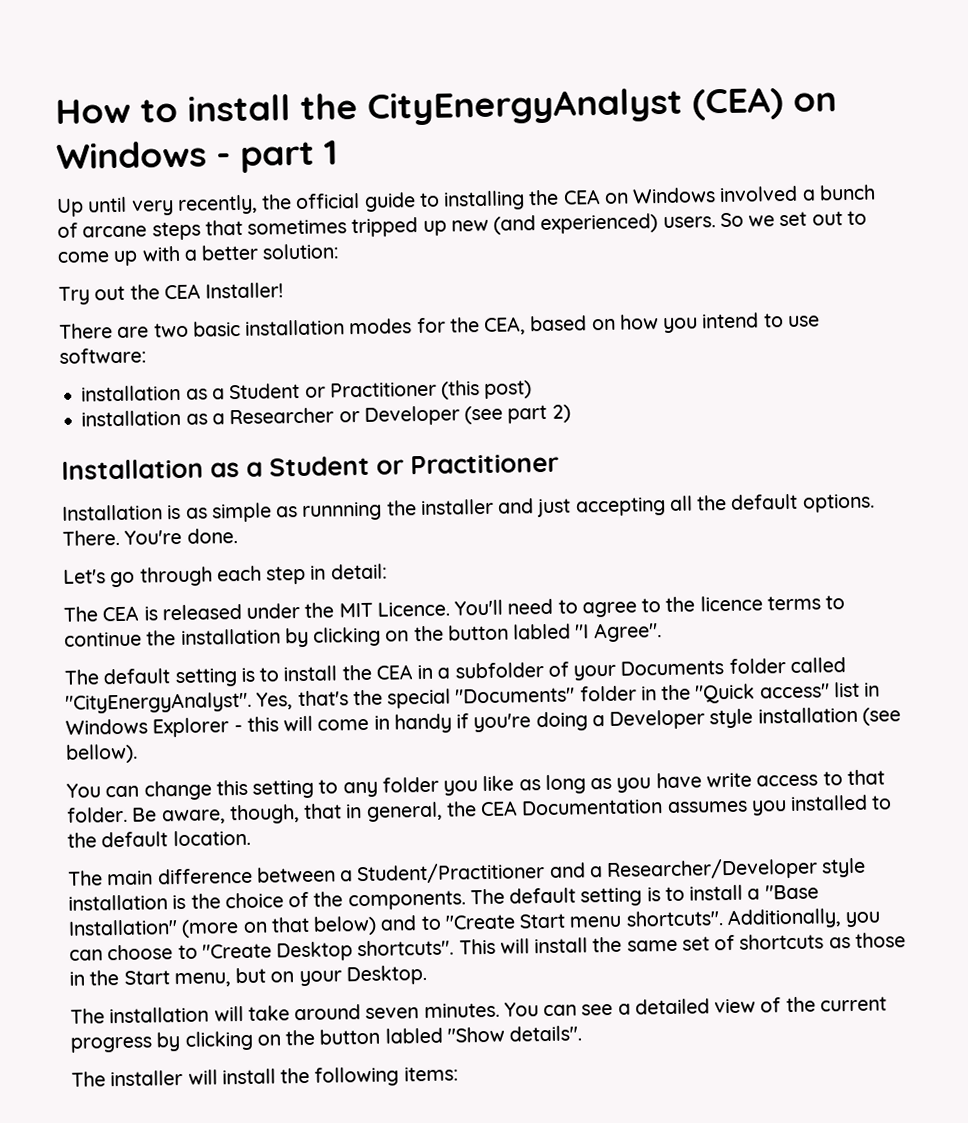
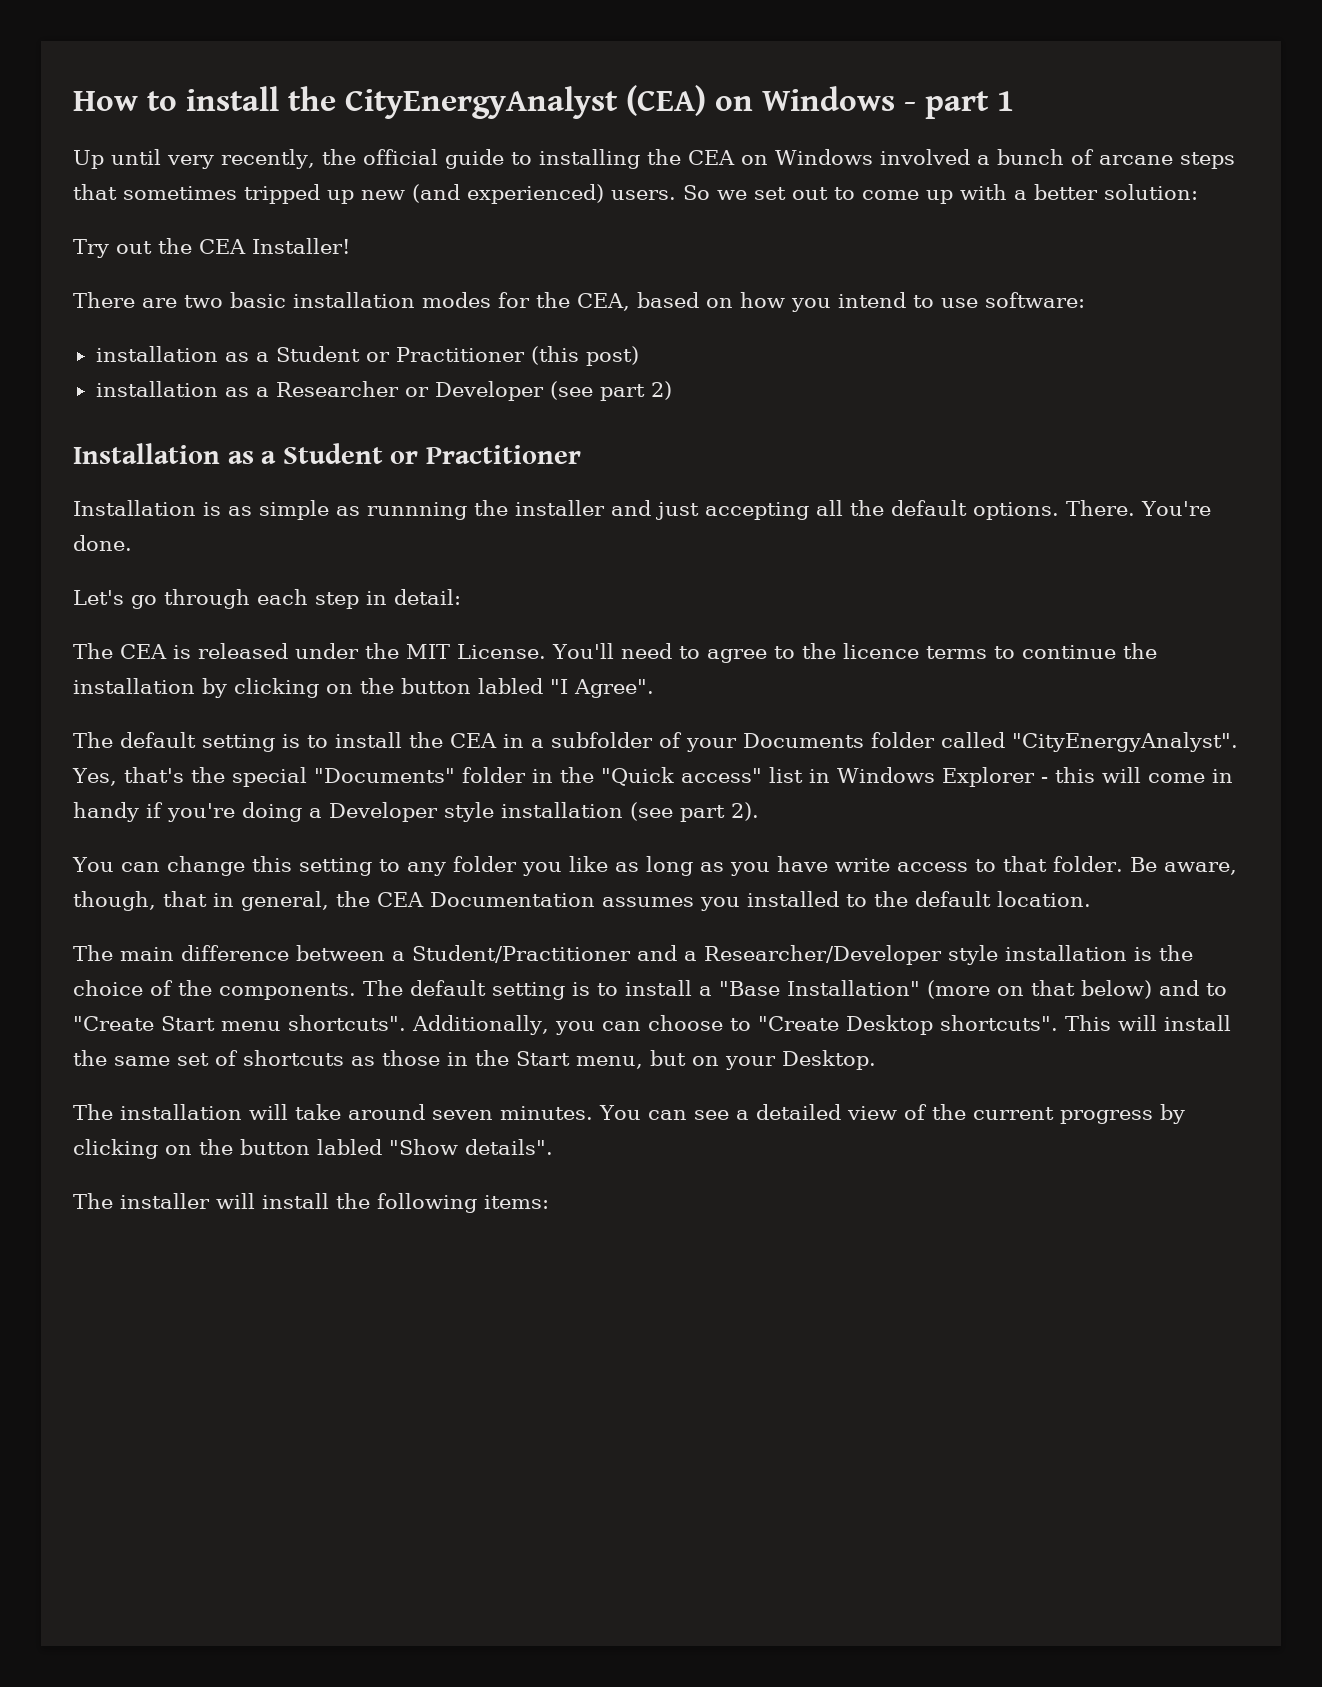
[376,601,450,617] Licence. -> [457,644,546,659] License.
[65,743,138,764] bellow). -> [680,802,759,822] part 2).

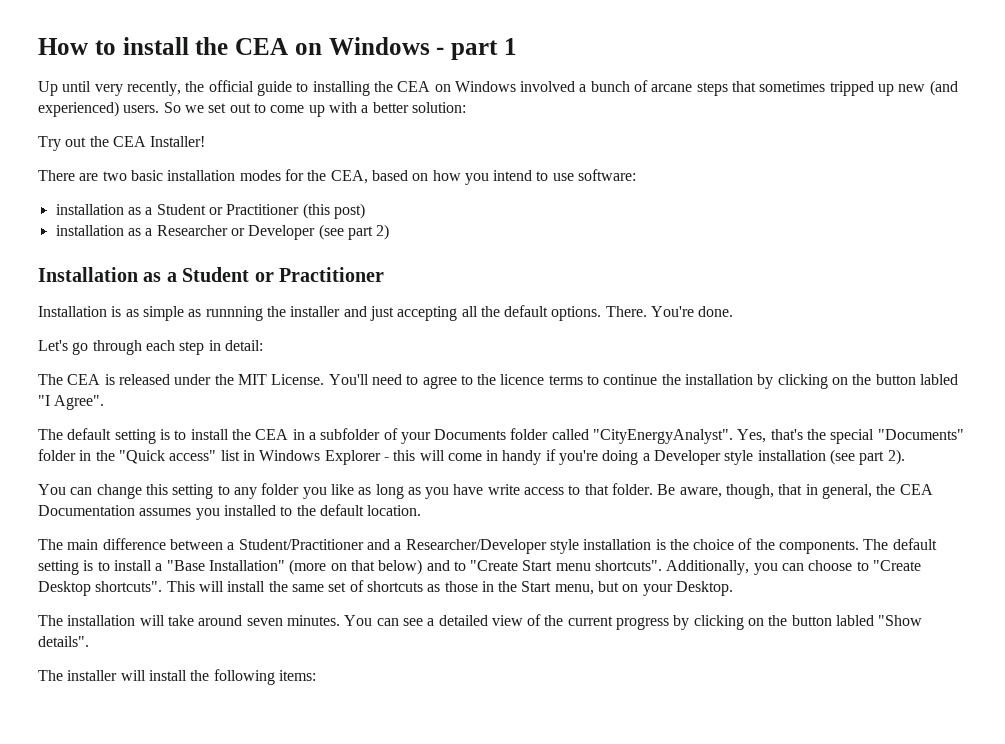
[345,85,706,119] CityEnergyAnalyst (CEA) -> [235,38,288,55] CEA

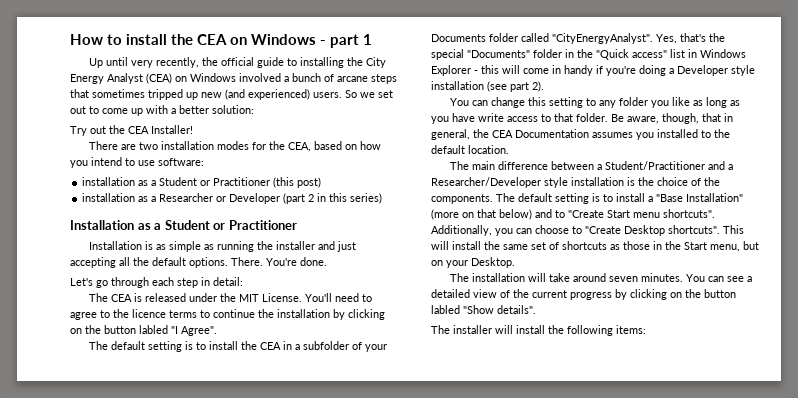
[397,81,431,92] CEA -> [366,57,387,68] [70,73,172,84] City Energy Analyst (CEA)
[130,170,163,181] basic -> (159, 146) none
[318,224,390,240] (see part 2) -> [283,193,383,204] (part 2 in this series)
[205,306,263,321] runnning -> [217,241,255,252] running

